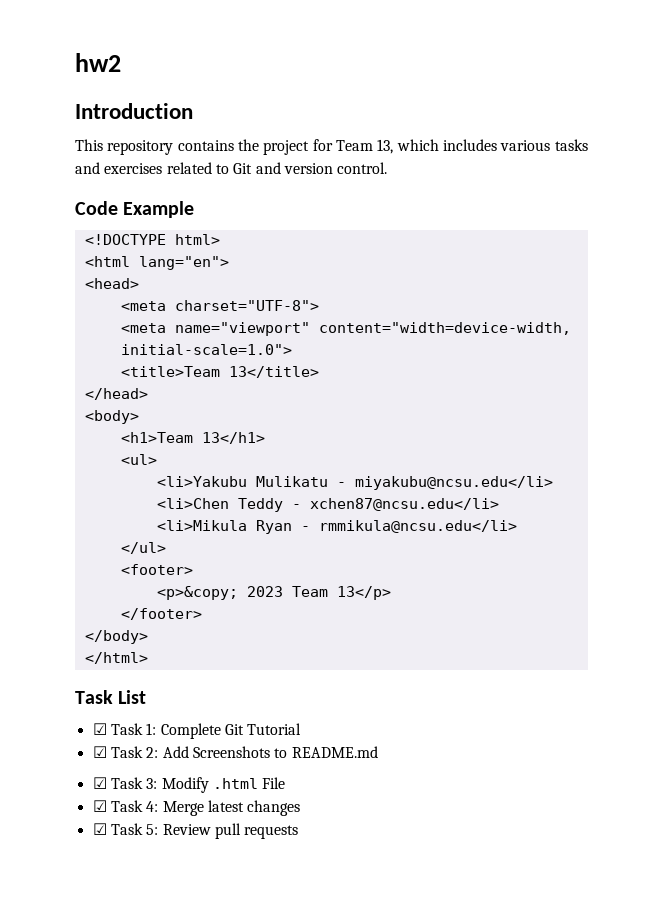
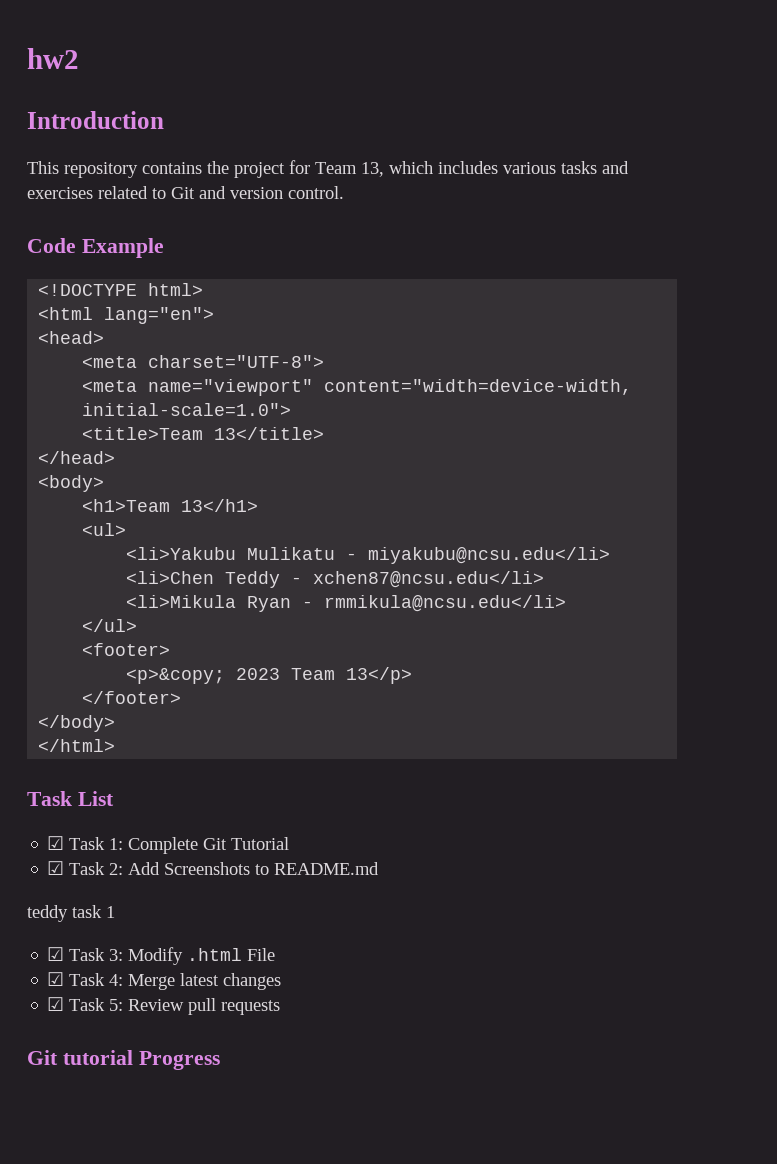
(378, 752) none -> [27,905,115,922] // teddy task 1
(299, 832) none -> [27,1050,220,1070] // Git tutorial Progress

